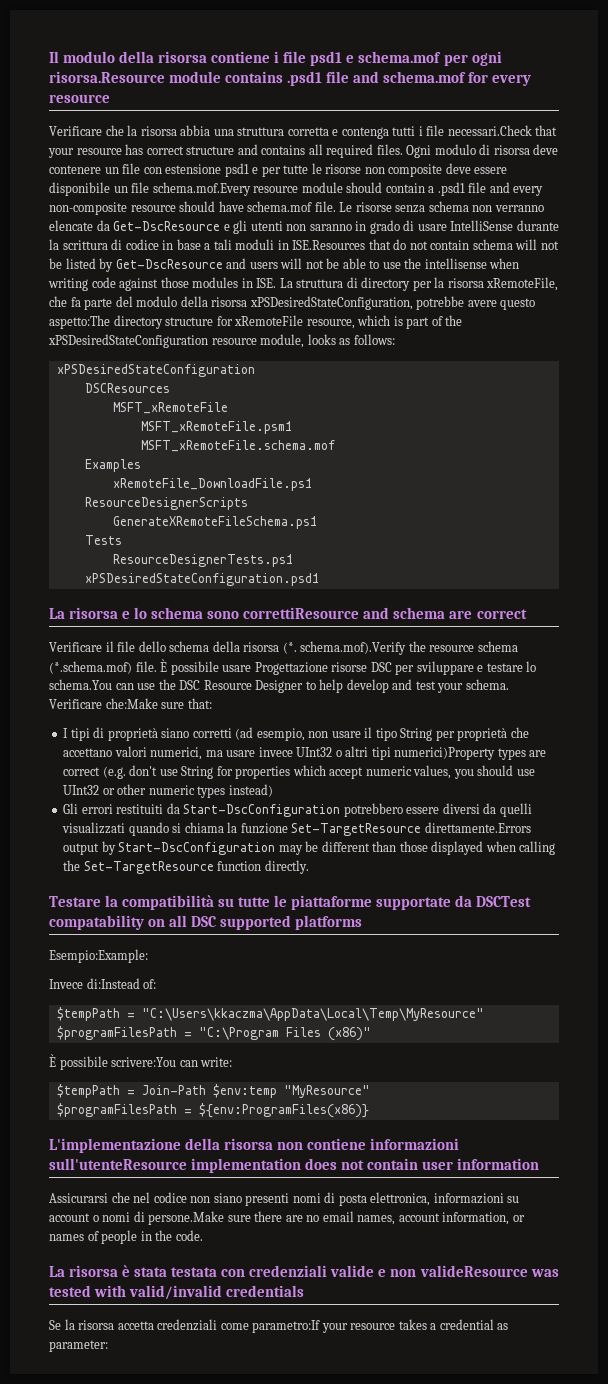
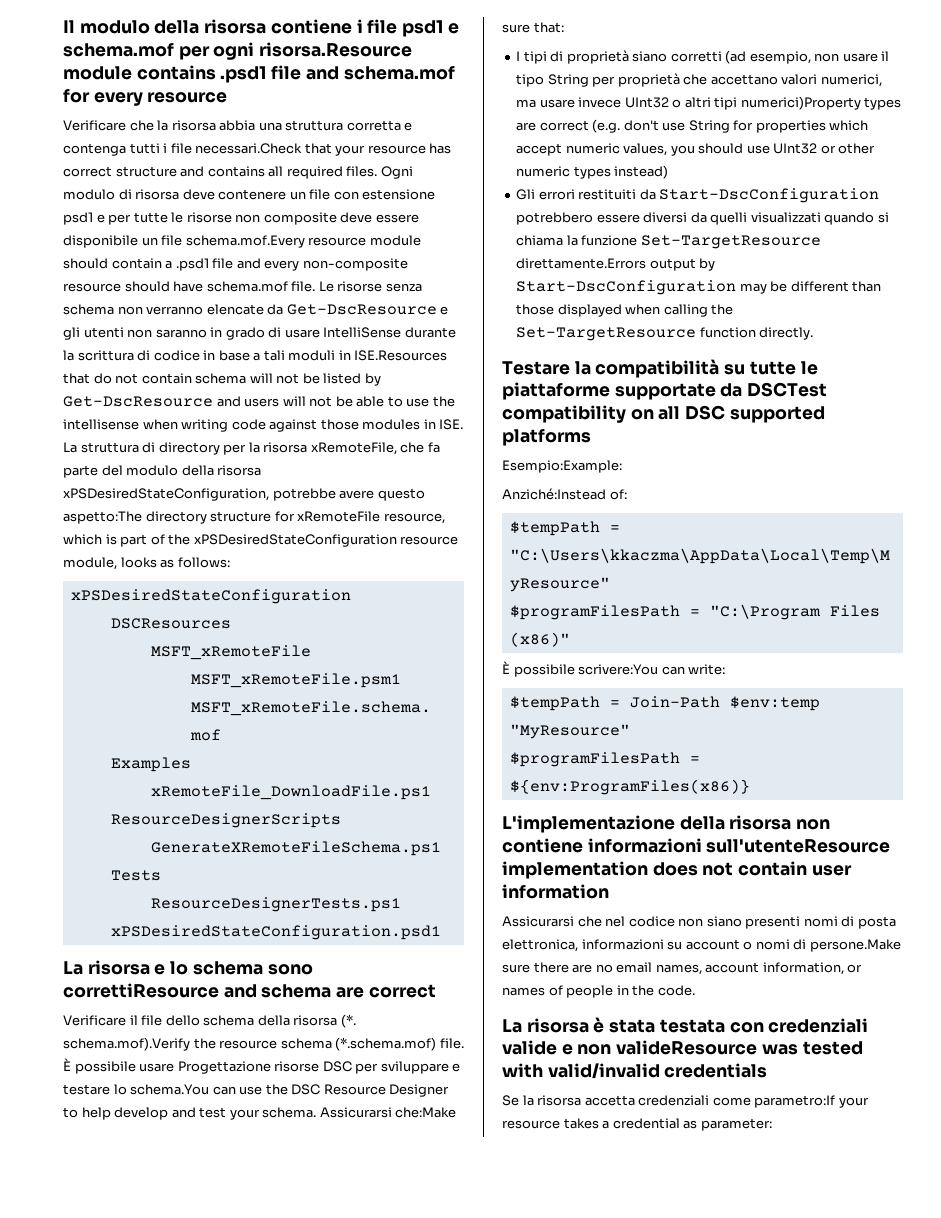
[49,699,102,709] Verificare -> [319,1107,392,1118] Assicurarsi
[49,915,144,930] compatability -> [502,405,626,423] compatibility
[49,978,140,989] Invece di:Instead -> [502,488,606,500] Anziché:Instead

